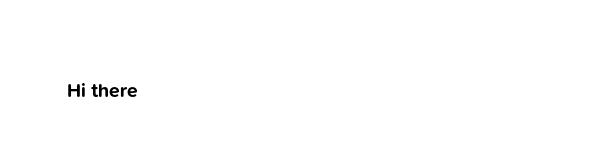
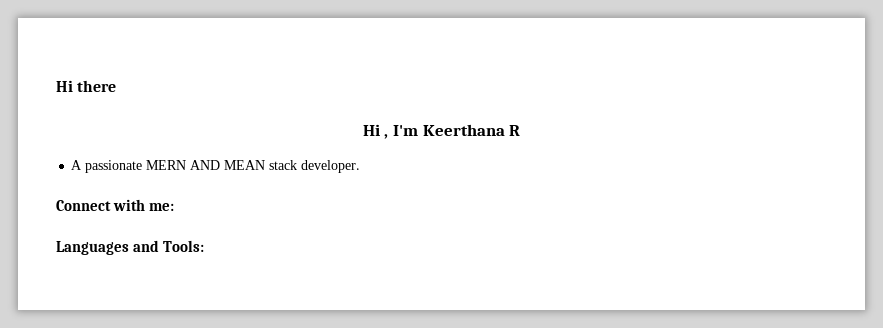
(139, 91) none -> [362,124,521,139] [71,160,361,173] [56,199,174,211] [56,240,204,255] // Hi , I'm Keerthana R // A passionate MERN AND MEAN stack developer. // Connect with me: // Languages and Tools:

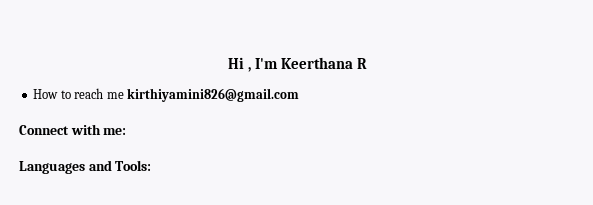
[56,80,117,92] [362,124,380,136] Hi there // Hi -> [227,57,244,69] Hi
[71,160,361,173] A passionate MERN AND MEAN stack developer. -> [33,88,300,102] How to reach me kirthiyamini826@gmail.com

